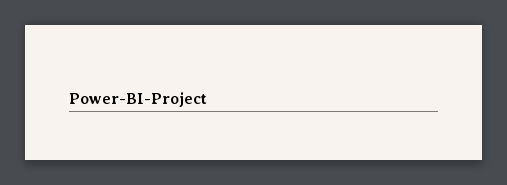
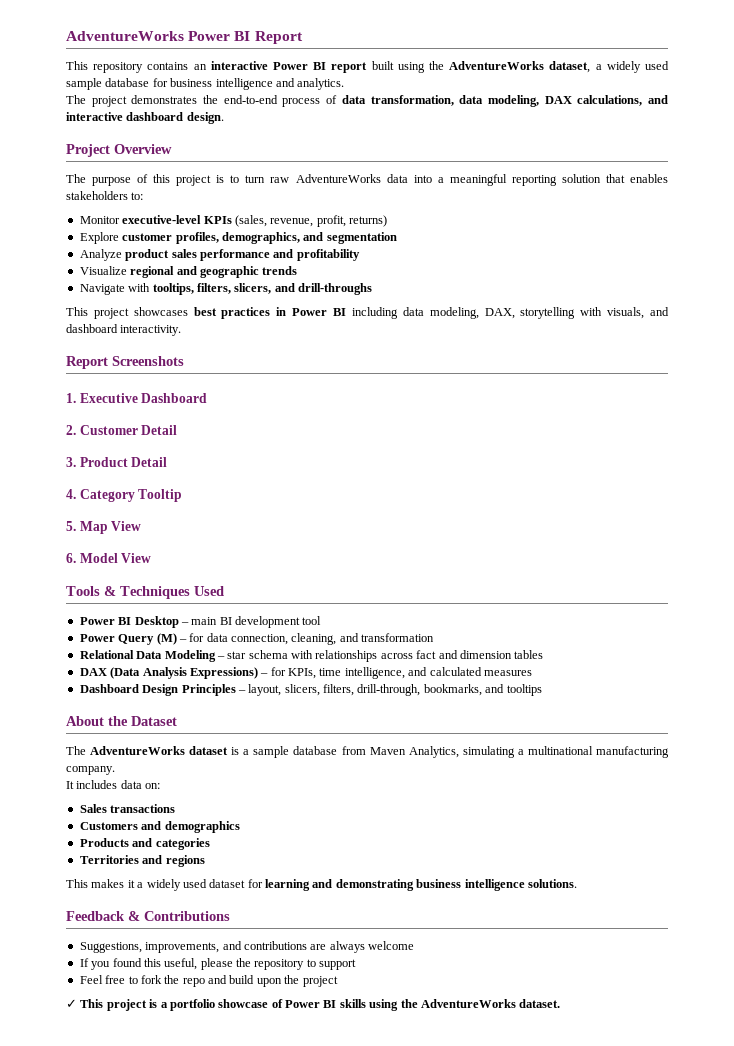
[69,92,207,107] Power-BI-Project -> [66,31,303,44] [66,61,669,73] [66,78,345,90] [66,95,668,107] [66,112,224,124] [66,144,172,157] [66,174,668,186] [66,191,144,200] [79,215,387,227] [79,232,397,244] [79,249,360,261] [79,266,298,278] [79,283,372,295] [66,307,670,319] [66,324,182,336] [66,356,184,369] [66,393,208,403] [66,425,178,435] [66,457,168,467] [66,489,183,502] [66,521,142,534] [66,553,152,563] [66,586,224,599] [79,616,322,628] [79,633,435,645] [79,650,544,662] [79,667,532,679] [79,684,542,696] [66,716,177,726] [66,746,670,758] [66,766,115,775] [66,780,161,789] [79,804,176,813] [79,821,240,833] [79,838,210,850] [79,855,205,867] [66,879,577,891] [66,911,230,921] [79,941,414,953] [79,958,357,970] [79,975,338,987] [66,999,561,1011] AdventureWorks Power BI Report // This repository contains an interactive Power BI report built using the AdventureWorks dataset, a widely used sample database for business intelligence and analytics. // The project demonstrates the end-to-end process of data transformation, data modeling, DAX calculations, and interactive dashboard design. // Project Overview // The purpose of this project is to turn raw AdventureWorks data into a meaningful reporting solution that enables stakeholders to: // Monitor executive-level KPIs (sales, revenue, profit, returns) // Explore customer profiles, demographics, and segmentation // Analyze product sales performance and profitability // Visualize regional and geographic trends // Navigate with tooltips, filters, slicers, and drill-throughs // This project showcases best practices in Power BI including data modeling, DAX, storytelling with visuals, and dashboard interactivity. // Report Screenshots // 1. Executive Dashboard // 2. Customer Detail // 3. Product Detail // 4. Category Tooltip // 5. Map View // 6. Model View // Tools & Techniques Used // Power BI Desktop – main BI development tool // Power Query (M) – for data connection, cleaning, and transformation // Relational Data Modeling – star schema with relationships across fact and dimension tables // DAX (Data Analysis Expressions) – for KPIs, time intelligence, and calculated measures // Dashboard Design Principles – layout, slicers, filters, drill-through, bookmarks, and tooltips // About the Dataset // The AdventureWorks dataset is a sample database from Maven Analytics, simulating a multinational manufacturing company. // It includes data on: // Sales transactions // Customers and demographics // Products and categories // Territories and regions // This makes it a widely used dataset for learning and demonstrating business intelligence solutions. // Feedback & Contributions // Suggestions, improvements, and contributions are always welcome // If you found this useful, please the repository to support // Feel free to fork the repo and build upon the project // ✓ This project is a portfolio showcase of Power BI skills using the AdventureWorks dataset.

